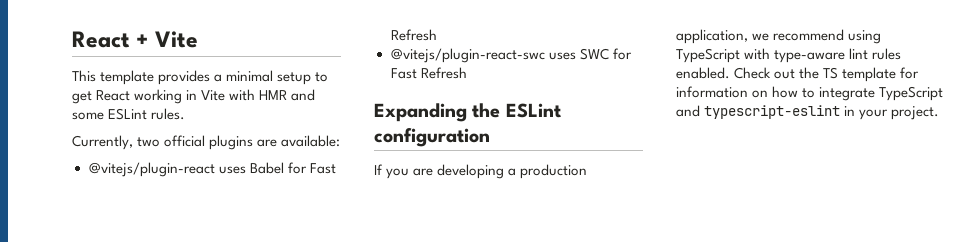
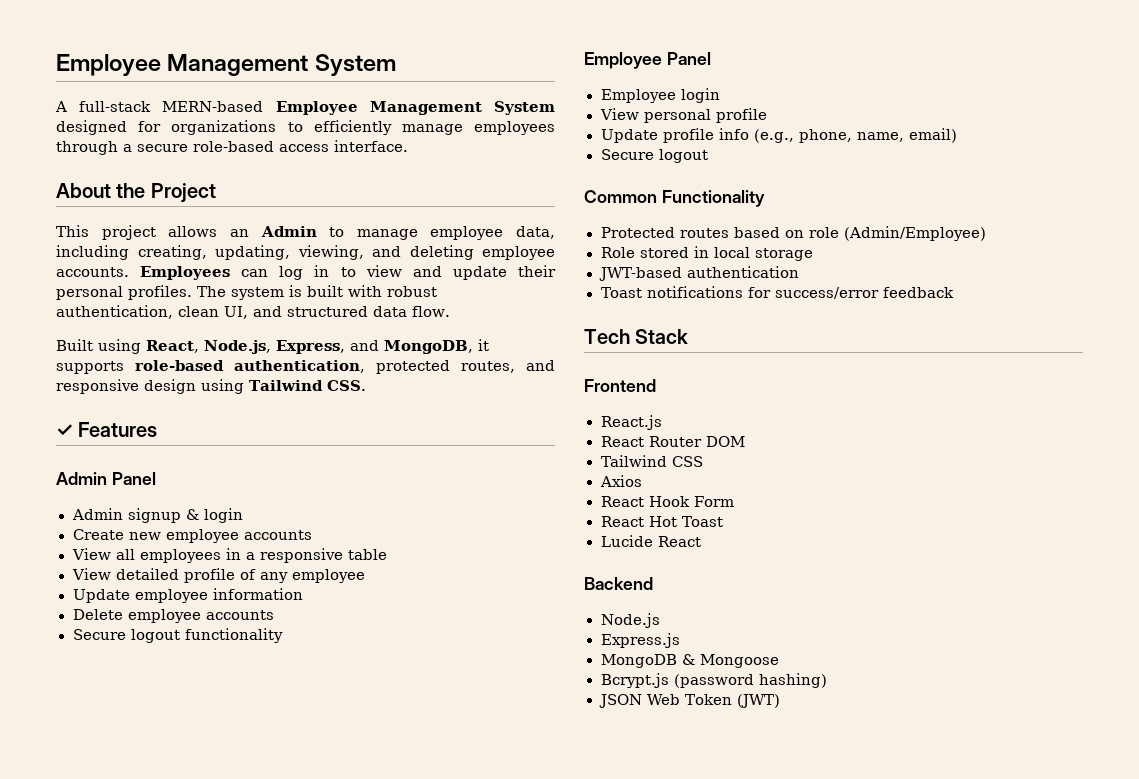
[72,31,198,48] [72,70,329,85] [72,89,316,104] [72,108,186,120] [72,135,341,150] [88,162,336,177] [390,29,437,41] [390,48,632,63] [390,67,467,79] [374,103,561,122] [374,128,490,147] [374,164,588,179] [676,29,882,44] [676,48,902,63] [676,67,920,82] [676,86,944,101] [676,105,940,120] React + Vite // This template provides a minimal setup to get React working in Vite with HMR and some ESLint rules. // Currently, two official plugins are available: // @vitejs/plugin-react uses Babel for Fast Refresh // @vitejs/plugin-react-swc uses SWC for Fast Refresh // Expanding the ESLint configuration // If you are developing a production application, we recommend using TypeScript with type-aware lint rules enabled. Check out the TS template for information on how to integrate TypeScript and typescript-eslint in your project. -> [56,54,396,76] [55,101,555,115] [56,120,555,135] [56,140,408,155] [56,183,216,203] [56,225,555,240] [56,245,555,260] [56,265,556,280] [56,285,437,300] [56,305,450,319] [56,339,489,354] [56,360,555,374] [56,379,366,394] [56,422,158,437] [56,472,156,485] [71,508,243,523] [72,529,312,543] [71,548,387,563] [71,568,365,583] [72,588,303,603] [72,609,274,623] [72,628,283,643] [584,52,711,69] [600,88,720,103] [599,108,767,123] [600,128,957,143] [600,149,708,163] [584,190,765,207] [600,226,986,241] [600,246,813,261] [598,266,800,281] [600,286,955,299] [584,329,689,344] [584,379,656,392] [600,415,662,430] [600,436,745,447] [600,455,704,467] [599,475,642,487] [600,496,734,507] [600,516,724,527] [600,535,701,547] [584,577,653,590] [600,613,660,628] [600,633,680,648] [600,654,779,668] [600,673,827,688] [598,694,781,708] Employee Management System // A full-stack MERN-based Employee Management System designed for organizations to efficiently manage employees through a secure role-based access interface. // About the Project // This project allows an Admin to manage employee data, including creating, updating, viewing, and deleting employee accounts. Employees can log in to view and update their personal profiles. The system is built with robust authentication, clean UI, and structured data flow. // Built using React, Node.js, Express, and MongoDB, it supports role-based authentication, protected routes, and responsive design using Tailwind CSS. // ✓ Features // Admin Panel // Admin signup & login // Create new employee accounts // View all employees in a responsive table // View detailed profile of any employee // Update employee information // Delete employee accounts // Secure logout functionality // Employee Panel // Employee login // View personal profile // Update profile info (e.g., phone, name, email) // Secure logout // Common Functionality // Protected routes based on role (Admin/Employee) // Role stored in local storage // JWT-based authentication // Toast notifications for success/error feedback // Tech Stack // Frontend // React.js // React Router DOM // Tailwind CSS // Axios // React Hook Form // React Hot Toast // Lucide React // Backend // Node.js // Express.js // MongoDB & Mongoose // Bcrypt.js (password hashing) // JSON Web Token (JWT)

